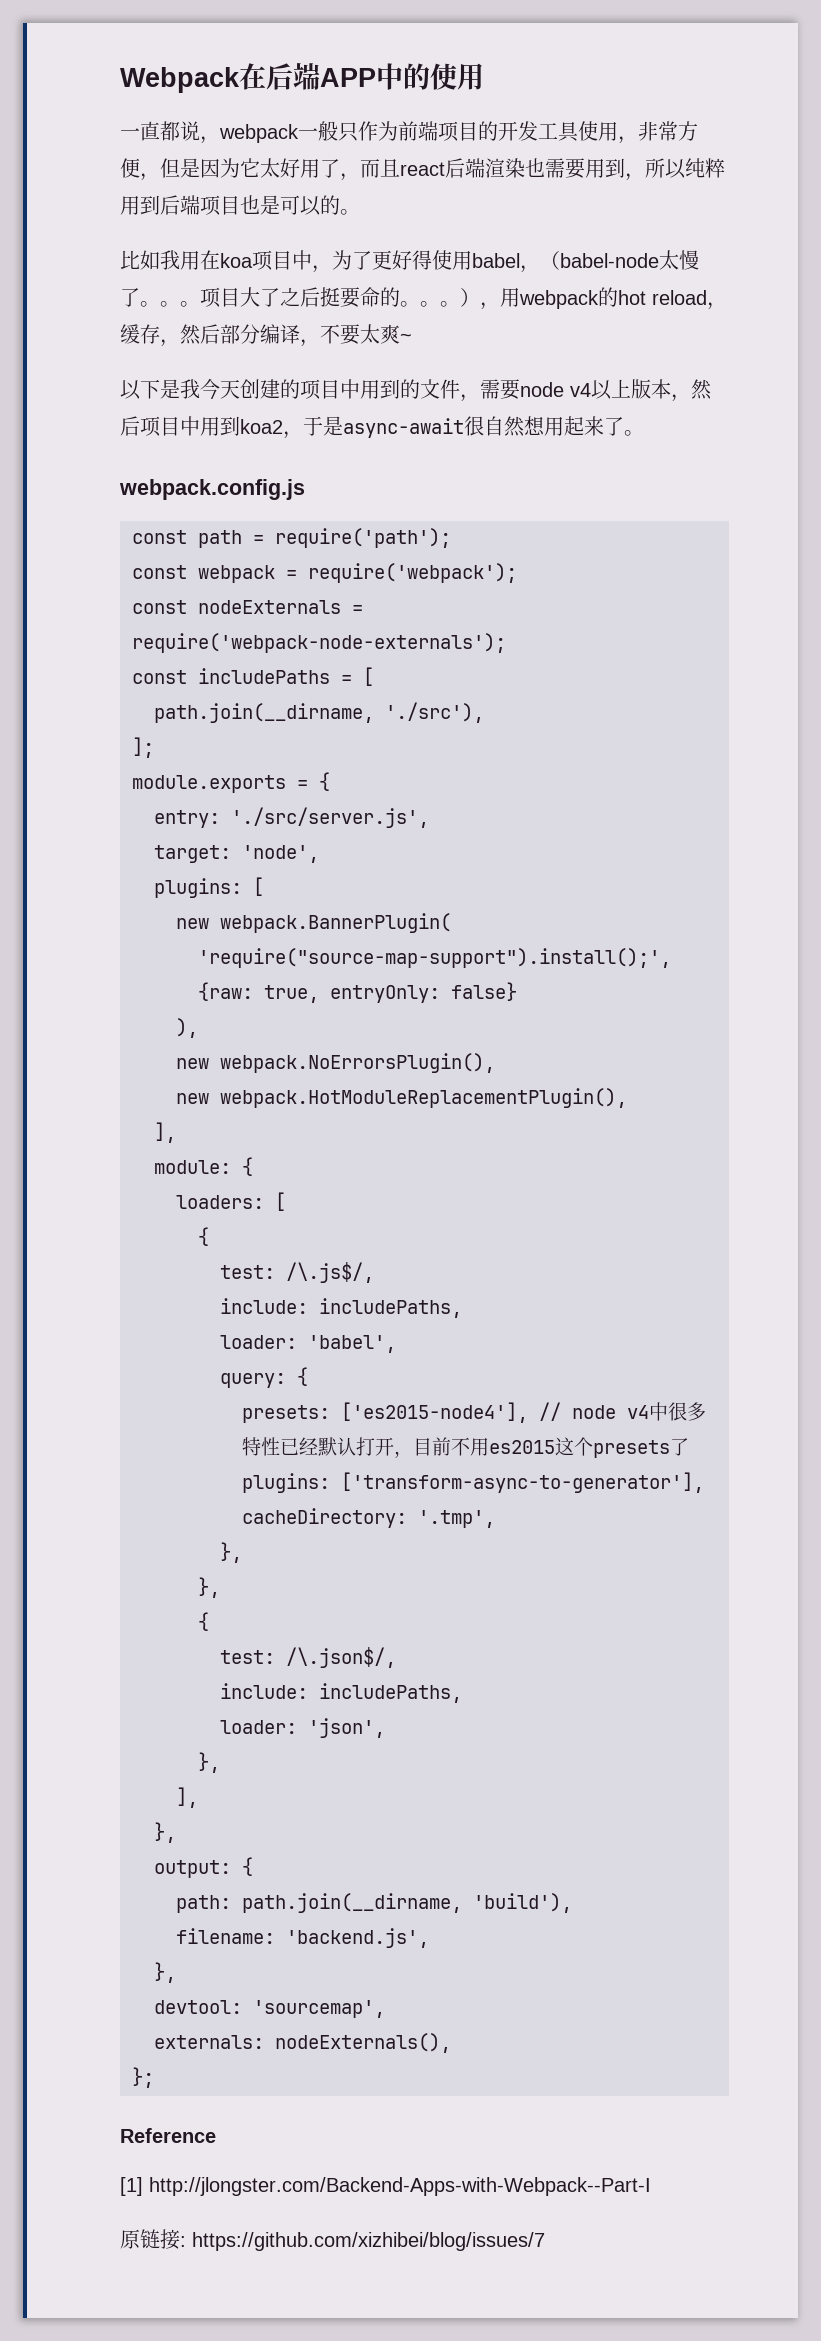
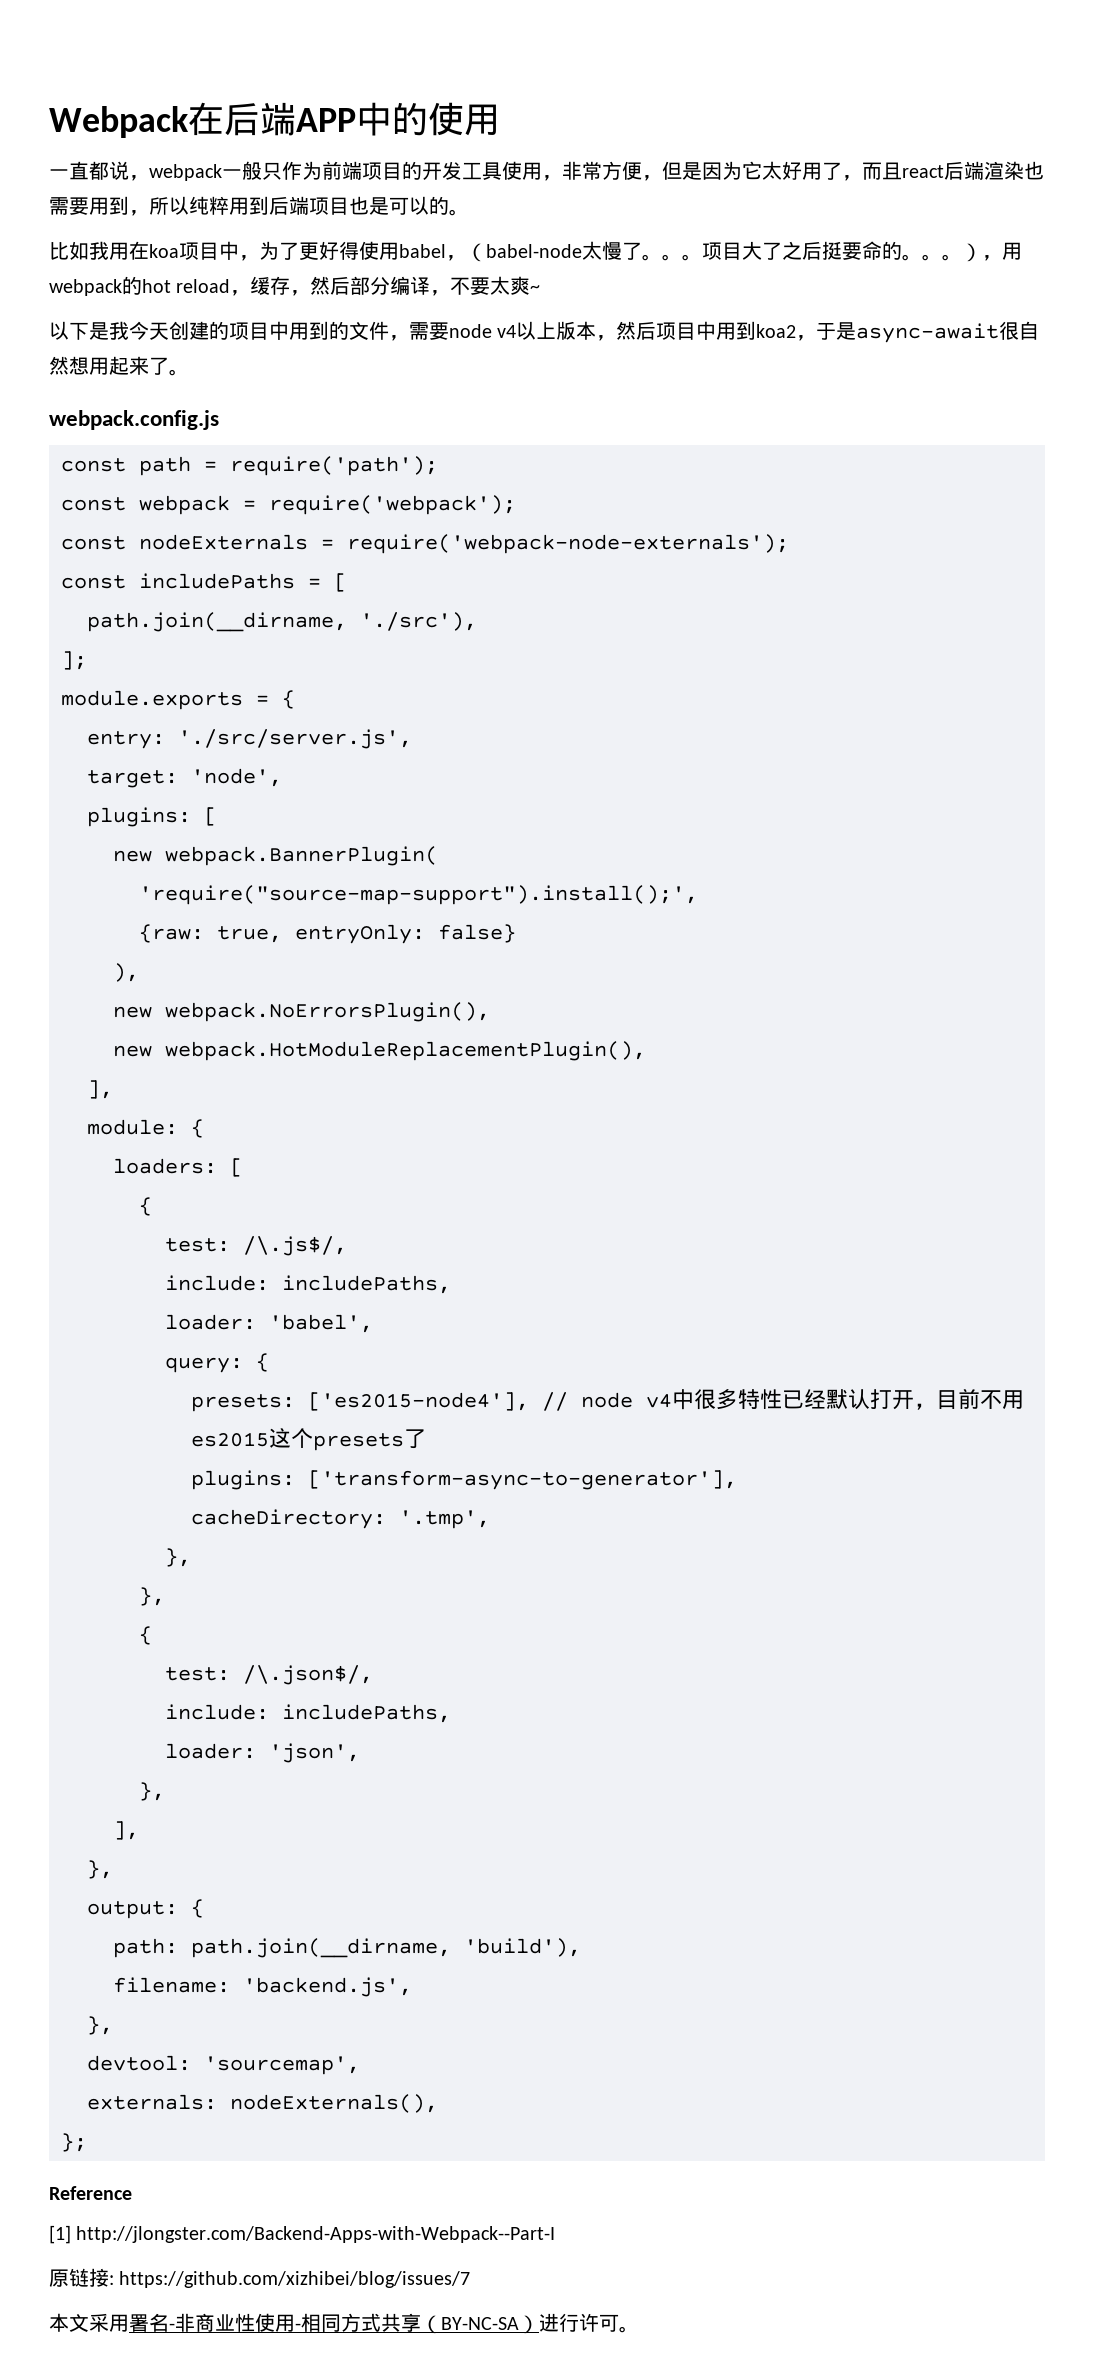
(545, 2241) none -> [49,2313,639,2334] // 本文采用署名-非商业性使用-相同方式共享（BY-NC-SA）进行许可。

